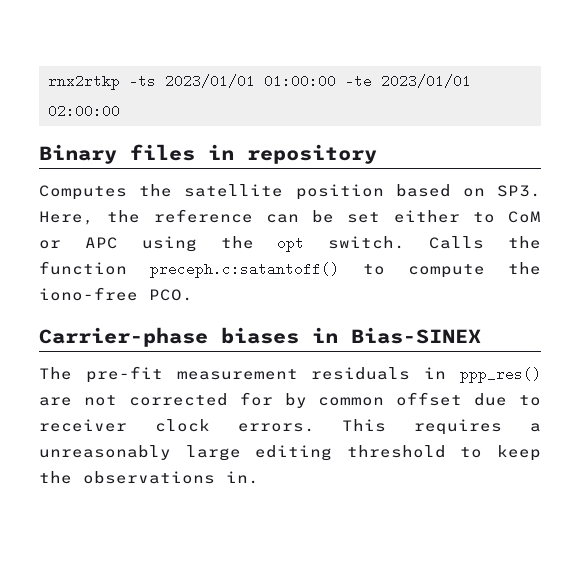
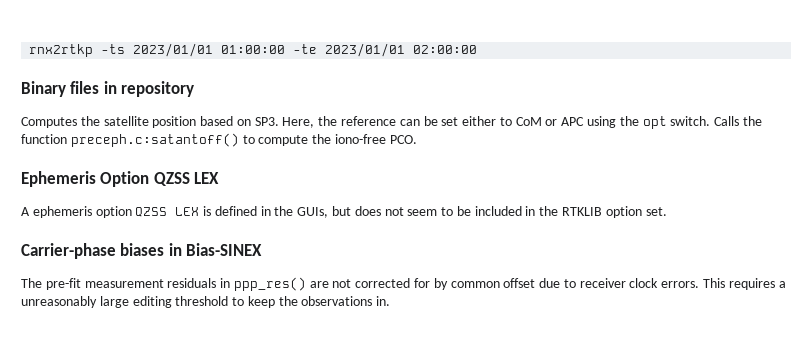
(193, 295) none -> [21,171,220,187] [21,206,667,218] // Ephemeris Option QZSS LEX // A ephemeris option QZSS LEX is defined in the GUIs, but does not seem to be included in the RTKLIB option set.

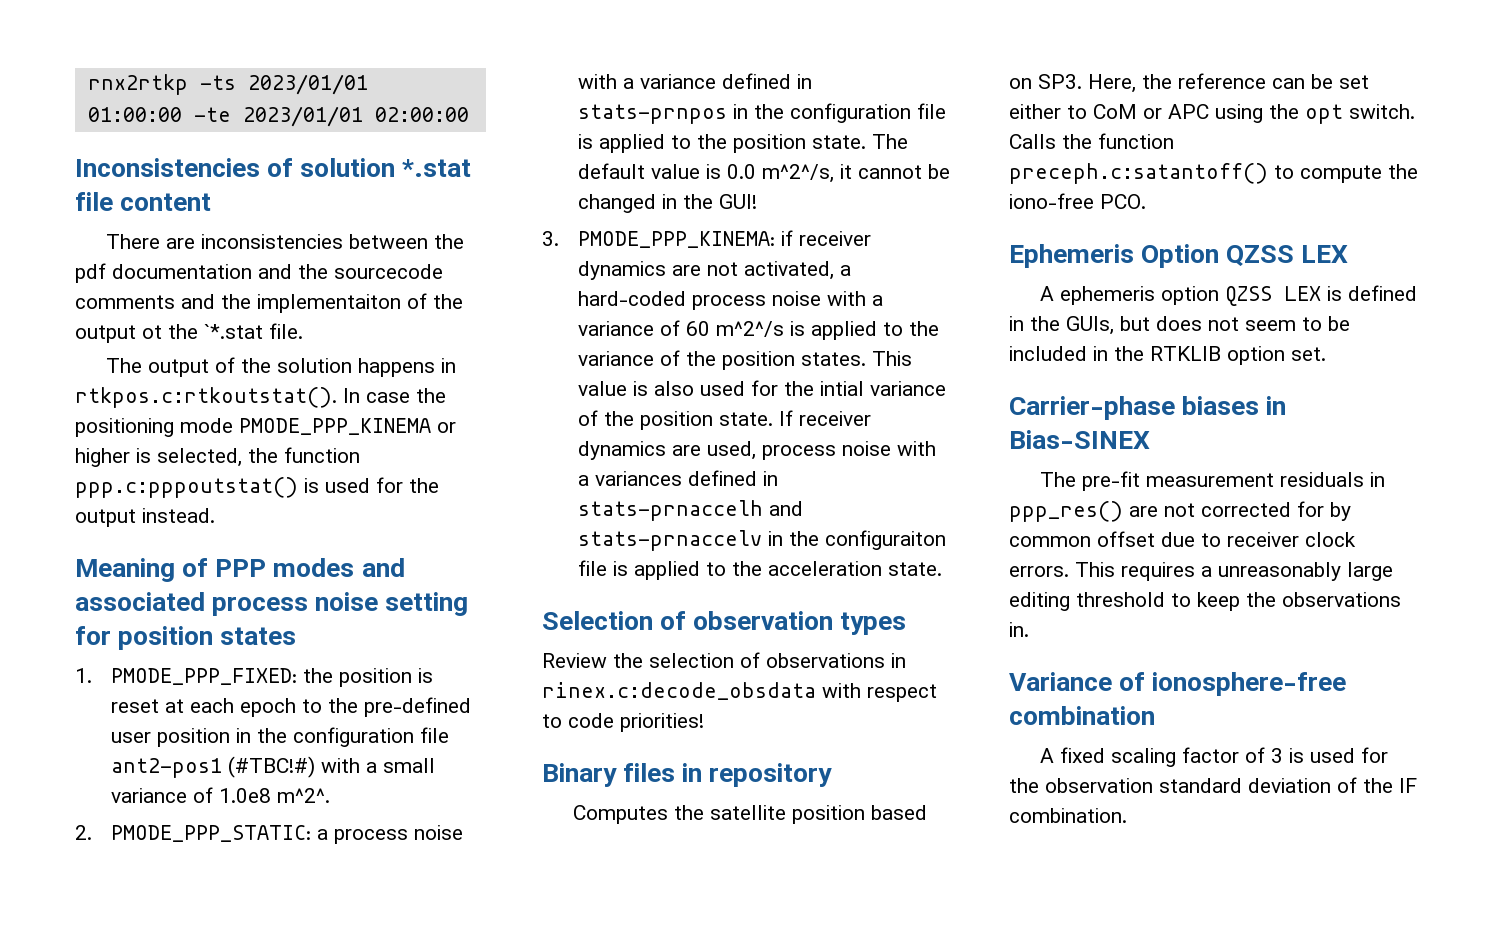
(478, 49) none -> [75,158,472,177] [75,192,212,211] [105,234,464,249] [75,263,443,283] [75,293,463,313] [75,323,303,343] [105,357,456,377] [75,387,446,408] [75,418,456,437] [75,447,360,467] [75,477,439,498] [75,508,215,527] [75,558,405,582] [75,592,469,616] [75,626,297,650] [75,668,434,687] [111,697,472,717] [111,727,450,747] [111,756,436,778] [111,787,331,803] [75,825,464,844] [578,73,813,89] [578,103,947,124] [578,134,909,153] [578,163,951,183] [578,194,758,213] [542,230,872,248] [578,261,852,280] [578,291,884,310] [578,320,940,340] [578,350,913,370] [578,380,947,396] [578,410,872,430] [578,441,937,460] [578,470,779,486] [578,500,804,521] [578,530,947,551] [578,560,943,580] [542,611,907,635] [542,652,906,668] [542,682,937,702] [542,713,704,732] // Inconsistencies of solution *.stat file content // There are inconsistencies between the pdf documentation and the sourcecode comments and the implementaiton of the output ot the `*.stat file. // The output of the solution happens in rtkpos.c:rtkoutstat(). In case the positioning mode PMODE_PPP_KINEMA or higher is selected, the function ppp.c:pppoutstat() is used for the output instead. // Meaning of PPP modes and associated process noise setting for position states // 1. PMODE_PPP_FIXED: the position is reset at each epoch to the pre-defined user position in the configuration file ant2-pos1 (#TBC!#) with a small variance of 1.0e8 m^2^. // 2. PMODE_PPP_STATIC: a process noise with a variance defined in stats-prnpos in the configuration file is applied to the position state. The default value is 0.0 m^2^/s, it cannot be changed in the GUI! // 3. PMODE_PPP_KINEMA: if receiver dynamics are not activated, a hard-coded process noise with a variance of 60 m^2^/s is applied to the variance of the position states. This value is also used for the intial variance of the position state. If receiver dynamics are used, process noise with a variances defined in stats-prnaccelh and stats-prnaccelv in the configuraiton file is applied to the acceleration state. // Selection of observation types // Review the selection of observations in rinex.c:decode_obsdata with respect to code priorities!
(391, 301) none -> [1009,672,1347,696] [1009,706,1155,725] [1039,747,1388,767] [1009,777,1417,793] [1009,808,1127,823] // Variance of ionosphere-free combination // A fixed scaling factor of 3 is used for the observation standard deviation of the IF combination.

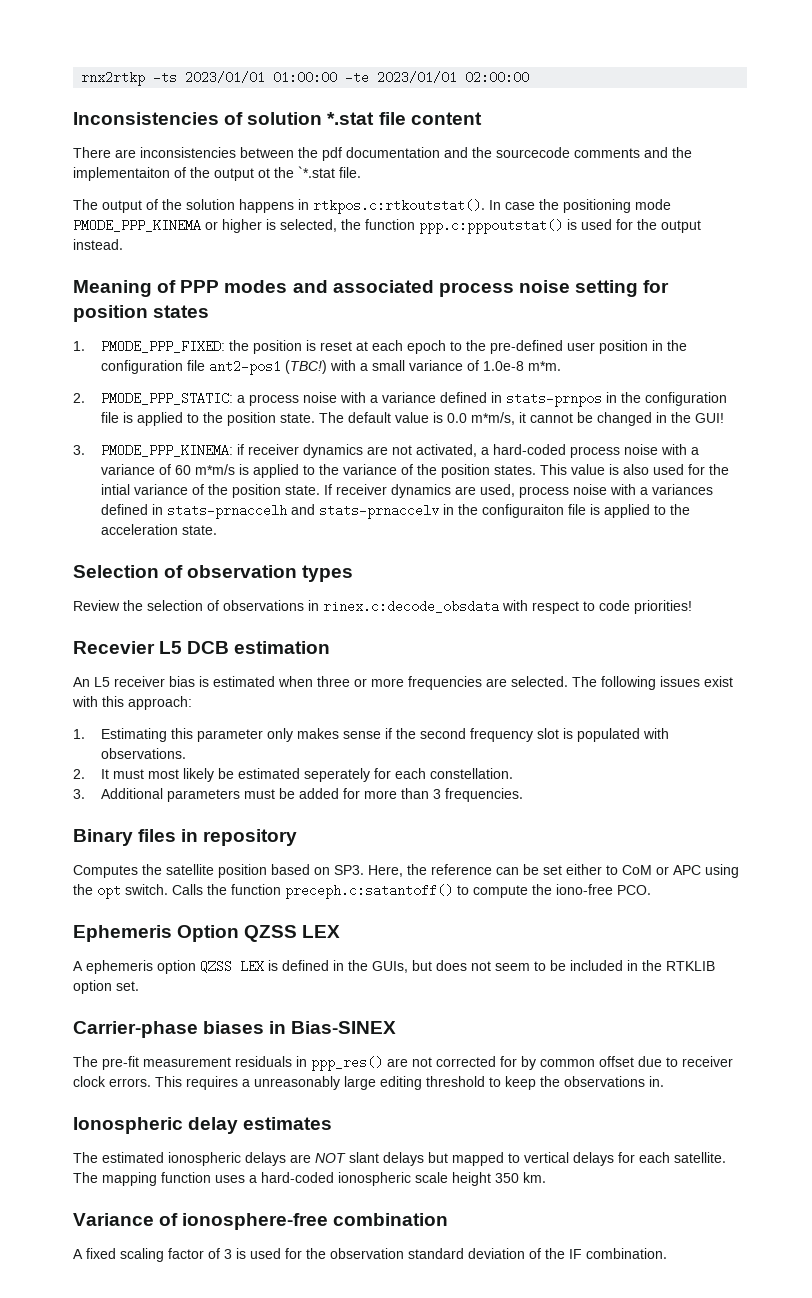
[228,756,316,778] (#TBC!#) -> [284,360,327,374] (TBC!)
[219,788,331,803] 1.0e8 m^2^. -> [482,361,561,371] 1.0e-8 m*m.
[762,164,835,183] m^2^/s, -> [470,412,515,425] m*m/s,
[716,321,785,337] m^2^/s -> [194,464,235,475] m*m/s
(704, 722) none -> [73,641,331,654] [73,676,733,690] [72,696,192,710] [73,728,669,742] [100,748,186,759] [73,768,513,782] [73,788,523,802] // Recevier L5 DCB estimation // An L5 receiver bias is estimated when three or more frequencies are selected. The following issues exist with this approach: // 1. Estimating this parameter only makes sense if the second frequency slot is populated with observations. // 2. It must most likely be estimated seperately for each constellation. // 3. Additional parameters must be added for more than 3 frequencies.
(1029, 629) none -> [73,1117,333,1134] [73,1152,726,1166] [73,1172,546,1186] // Ionospheric delay estimates // The estimated ionospheric delays are NOT slant delays but mapped to vertical delays for each satellite. The mapping function uses a hard-coded ionospheric scale height 350 km.

